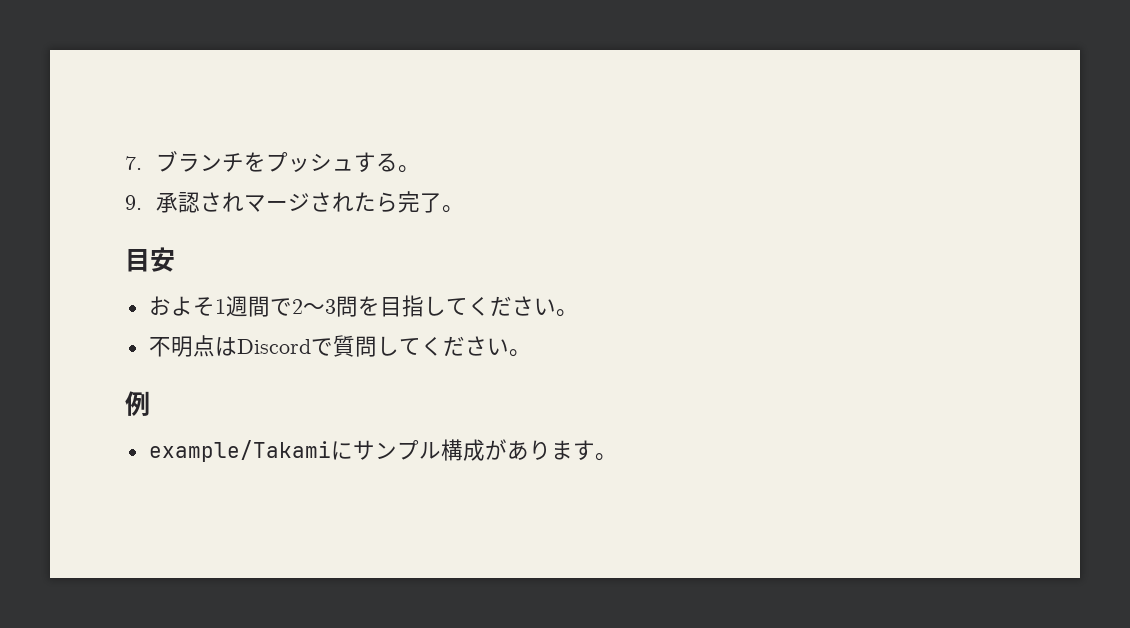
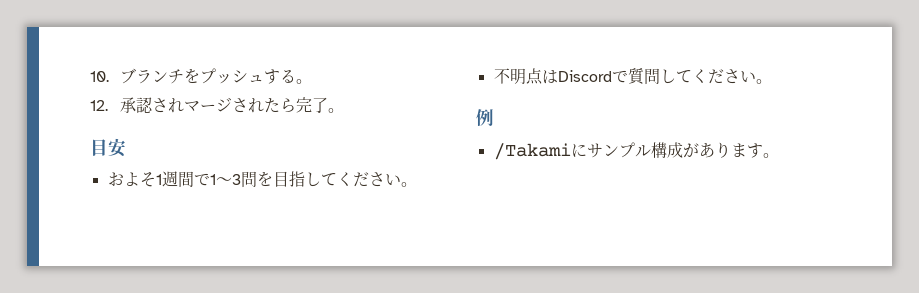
[125,156,142,170] 7. -> [90,71,109,82] 10.
[125,195,142,210] 9. -> [90,100,108,111] 12.
[291,299,303,314] 2 -> [209,174,216,185] 1
[148,440,331,462] example/Takami -> [493,143,571,160] /Takami

